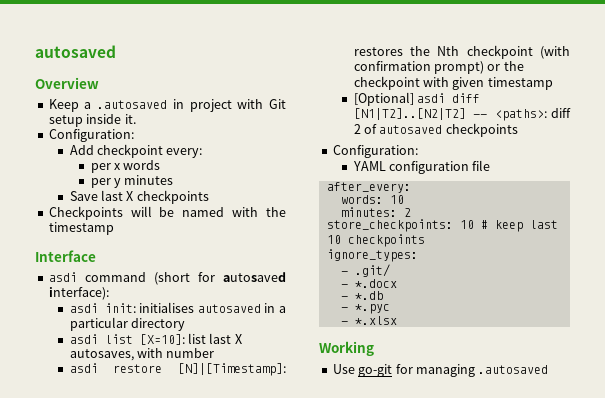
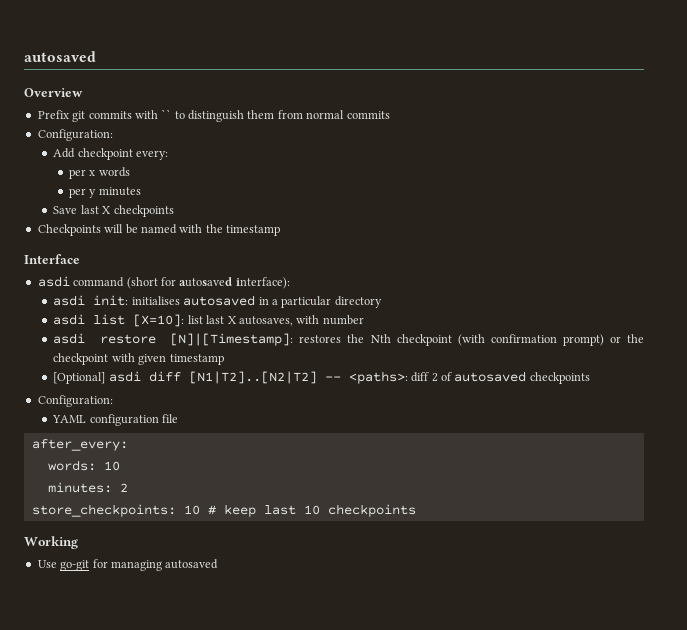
[48,99,287,112] [48,114,136,127] Keep a .autosaved in project with Git setup inside it. -> [37,109,390,122] Prefix git commits with `` to distinguish them from normal commits
[326,249,418,262] [340,264,390,277] [340,279,397,288] [340,291,383,300] [340,304,390,314] [340,316,397,325] // ignore_types: // - .git/ // - *.docx // - *.db // - *.pyc // - *.xlsx -> (416, 510) none
[478,365,549,374] .autosaved -> [165,559,219,569] autosaved

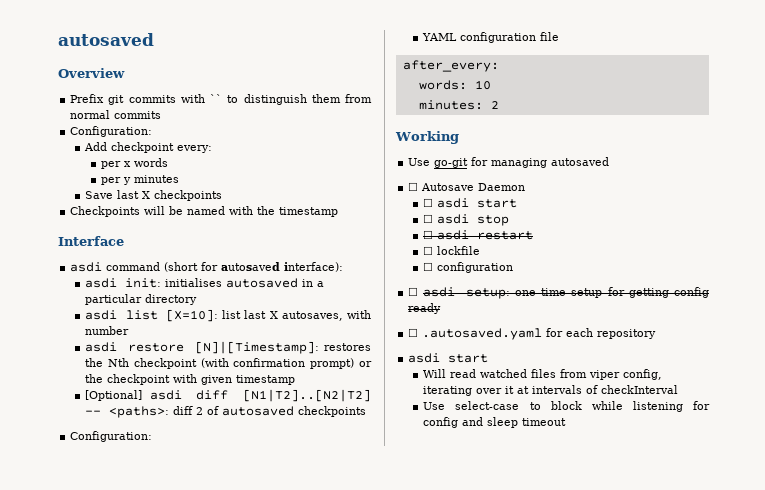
[31,504,416,517] // store_checkpoints: 10 # keep last 10 checkpoints -> (499, 105) none
(219, 564) none -> [408,182,526,191] [423,198,518,208] [423,214,510,226] [423,230,534,240] [423,246,481,255] [423,262,514,273] [408,287,709,299] [408,303,442,314] [408,328,657,340] [408,353,489,363] [423,369,663,380] [423,385,679,396] [423,401,710,412] [423,417,567,428] // ☐ Autosave Daemon // ☐ asdi start // ☐ asdi stop // ☐ asdi restart // ☐ lockfile // ☐ configuration // ☐ asdi setup: one time setup for getting config ready // ☐ .autosaved.yaml for each repository // asdi start // Will read watched files from viper config, iterating over it at intervals of checkInterval // Use select-case to block while listening for config and sleep timeout

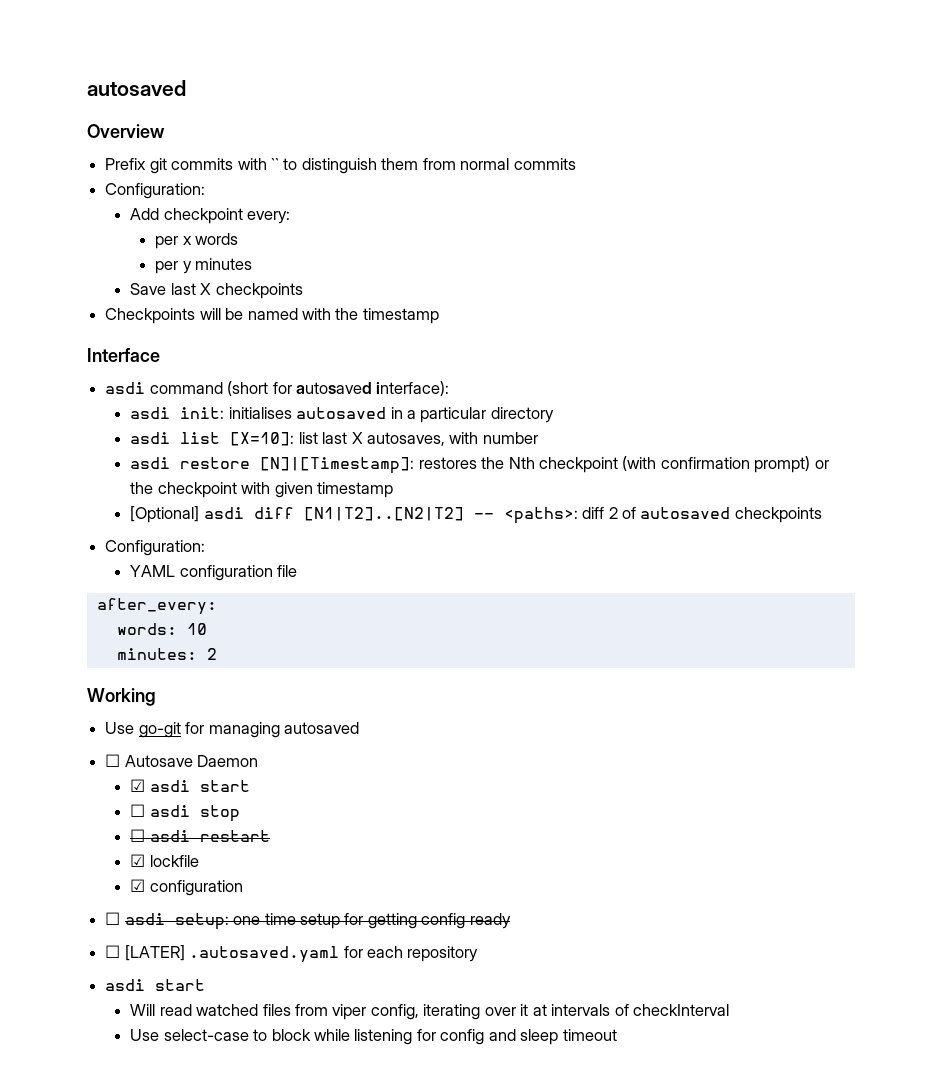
[423,198,434,207] ☐ -> [130,779,146,792] ☑
[423,246,434,255] ☐ -> [130,854,146,867] ☑
[423,262,434,271] ☐ -> [130,879,146,892] ☑
(419, 332) none -> [124,945,185,961] [LATER]

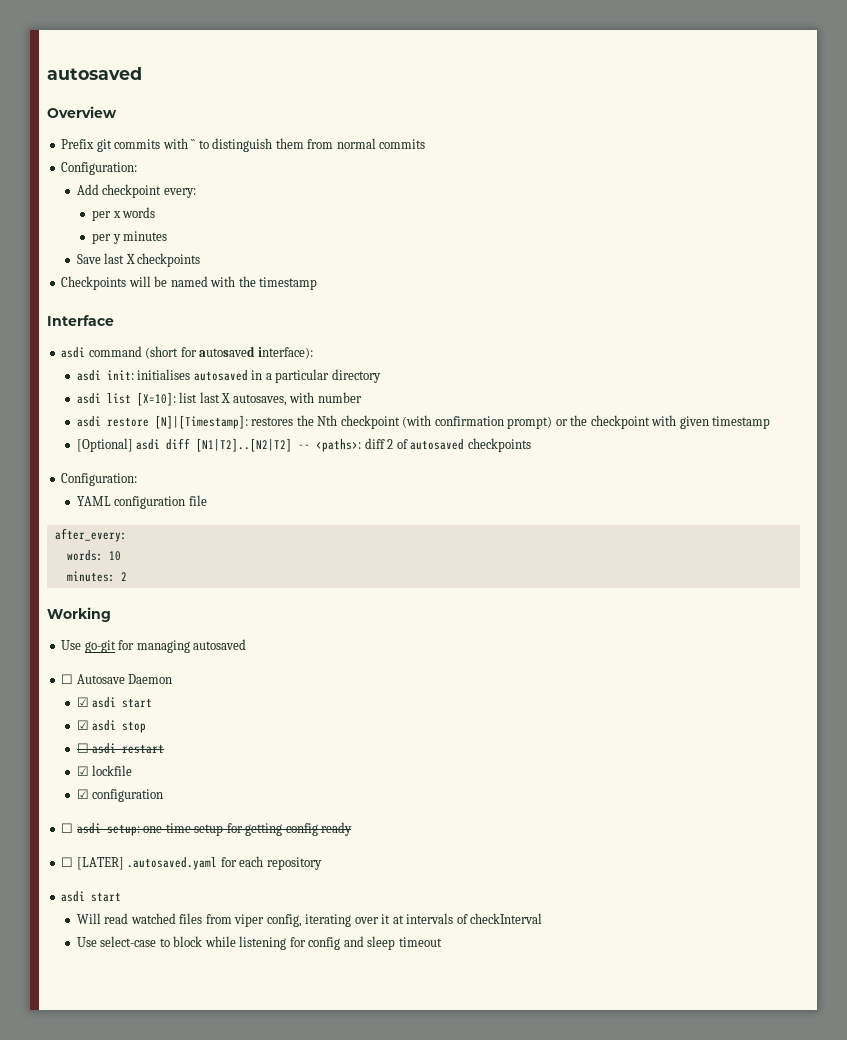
[130,804,146,817] ☐ -> [76,720,89,730] ☑

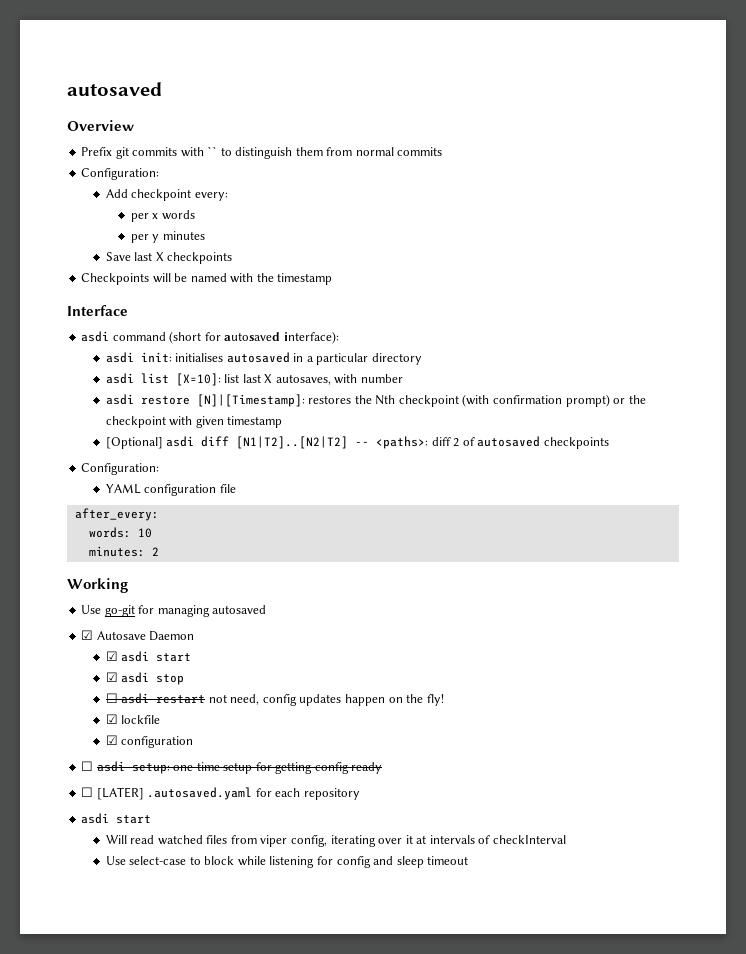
[61,674,74,684] ☐ -> [81,630,94,640] ☑
(165, 749) none -> [208,694,444,706] not need, config updates happen on the fly!

